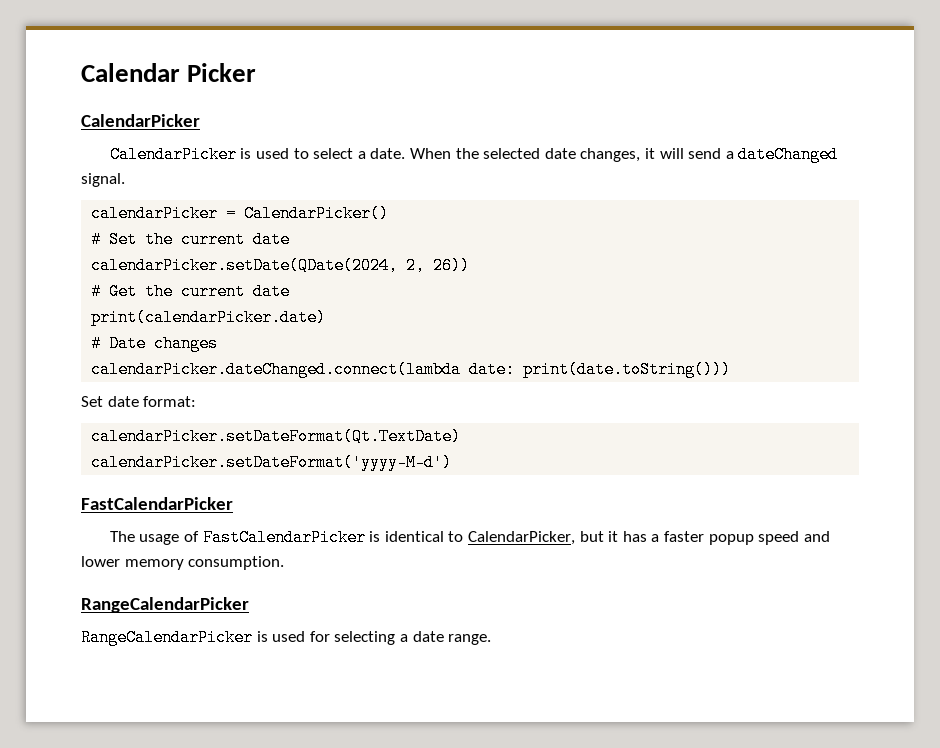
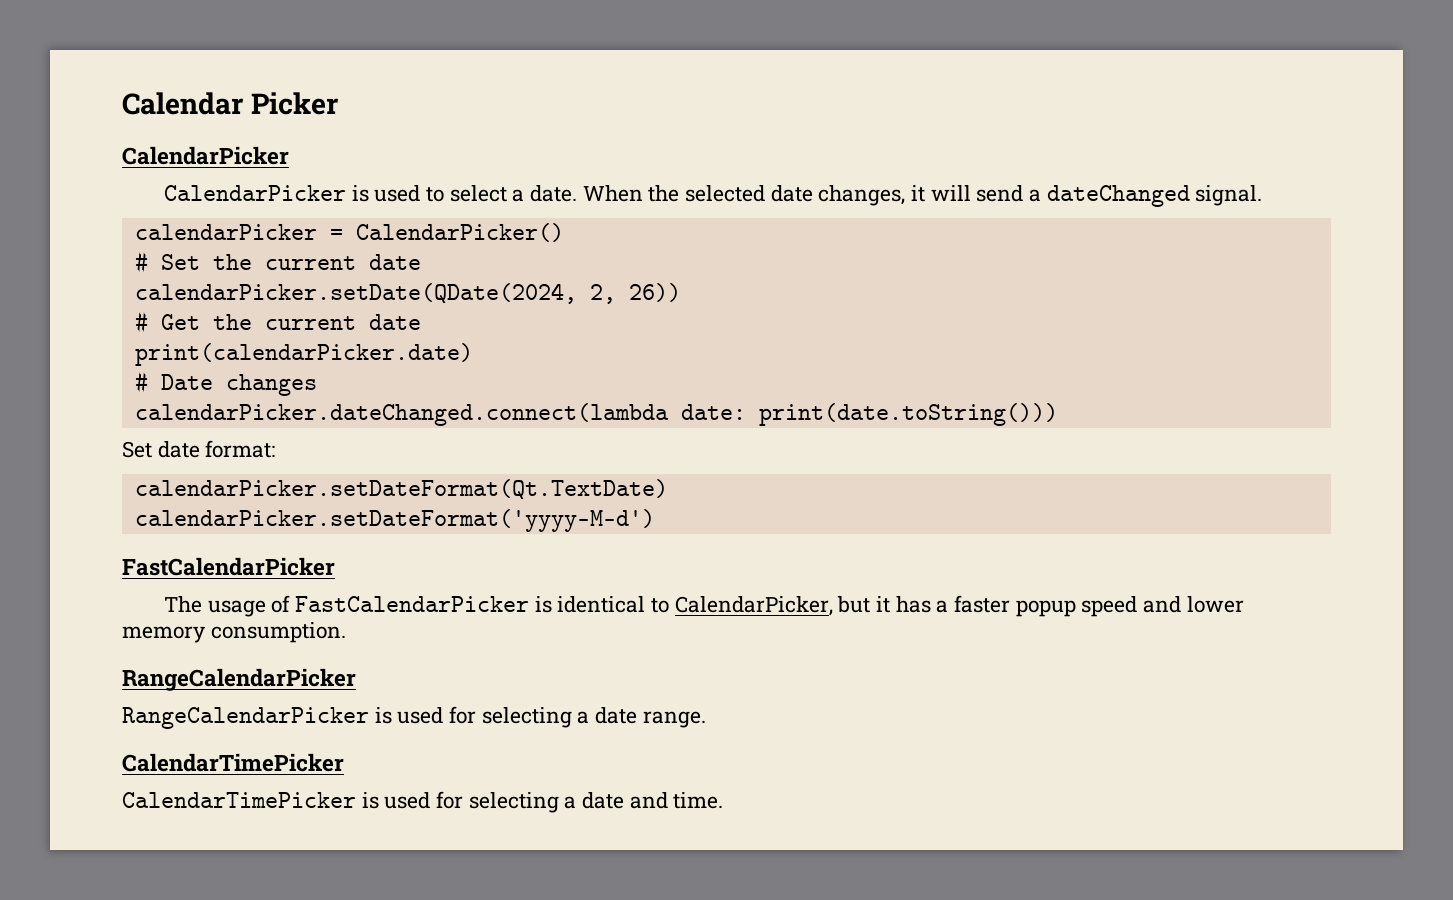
(492, 639) none -> [122,753,344,772] [122,791,724,813] // CalendarTimePicker // CalendarTimePicker is used for selecting a date and time.

